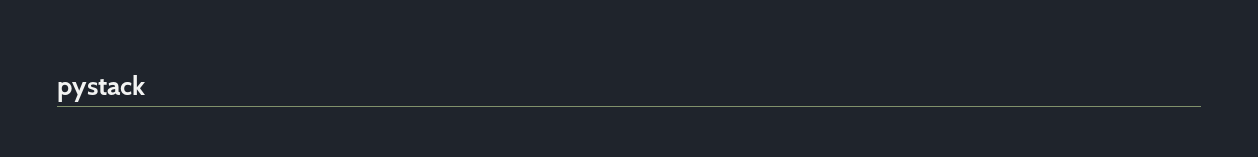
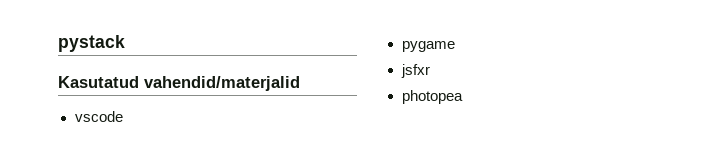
(145, 88) none -> [58,76,300,91] [74,111,123,122] [401,41,455,52] [400,64,430,78] [401,90,463,104] // Kasutatud vahendid/materjalid // vscode // pygame // jsfxr // photopea

